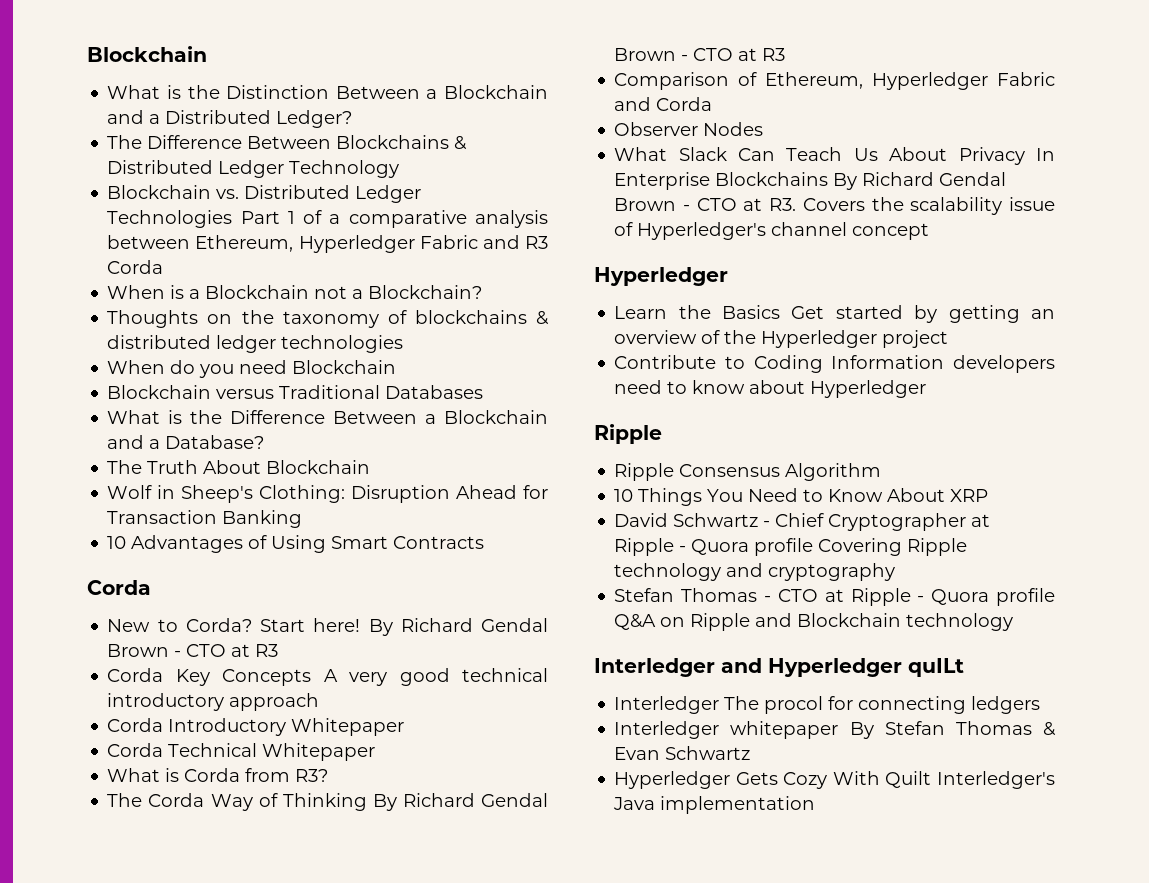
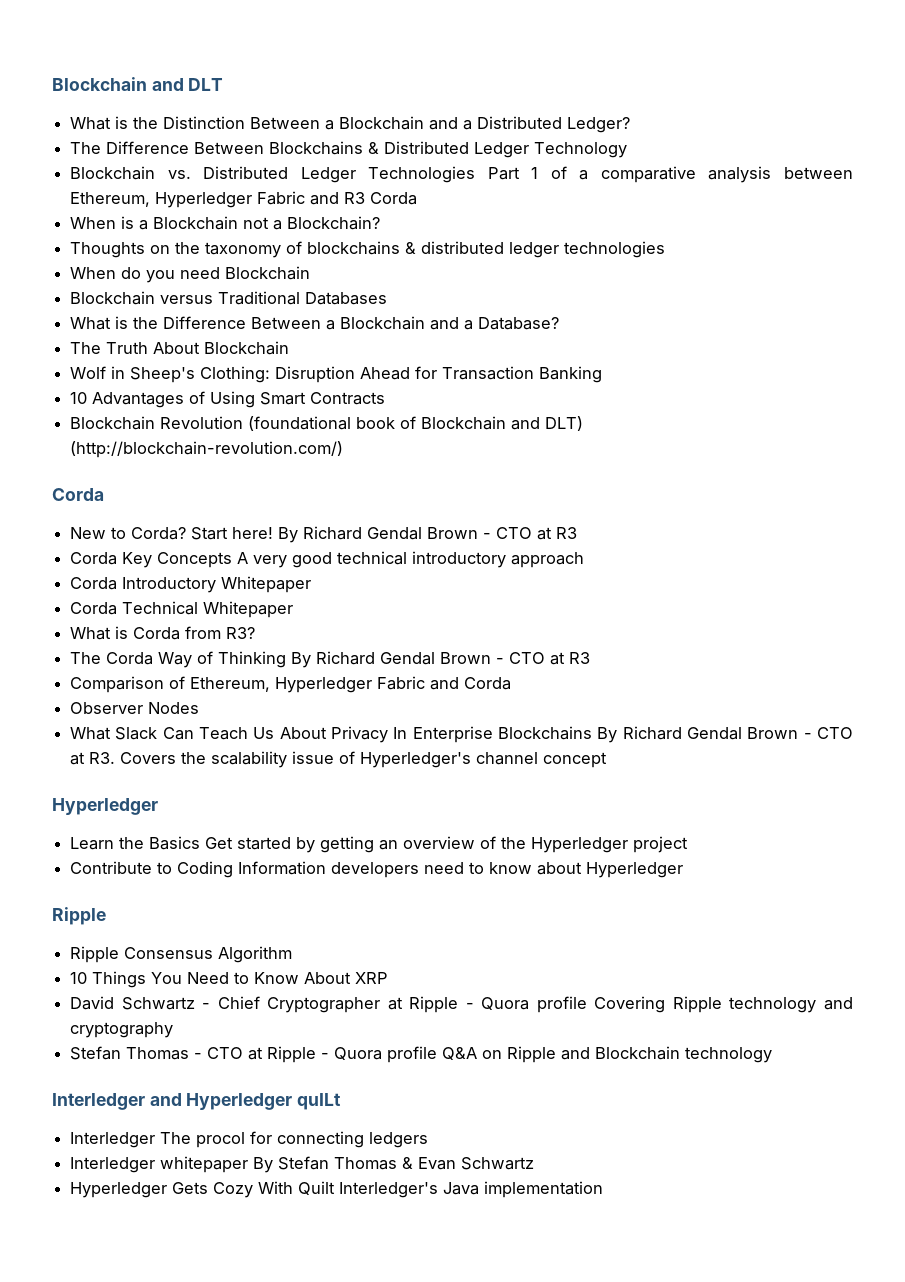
[87,46,207,62] Blockchain -> [52,77,224,91] Blockchain and DLT
(485, 542) none -> [70,416,584,431] [70,441,344,458] // Blockchain Revolution (foundational book of Blockchain and DLT) (http://blockchain-revolution.com/)

